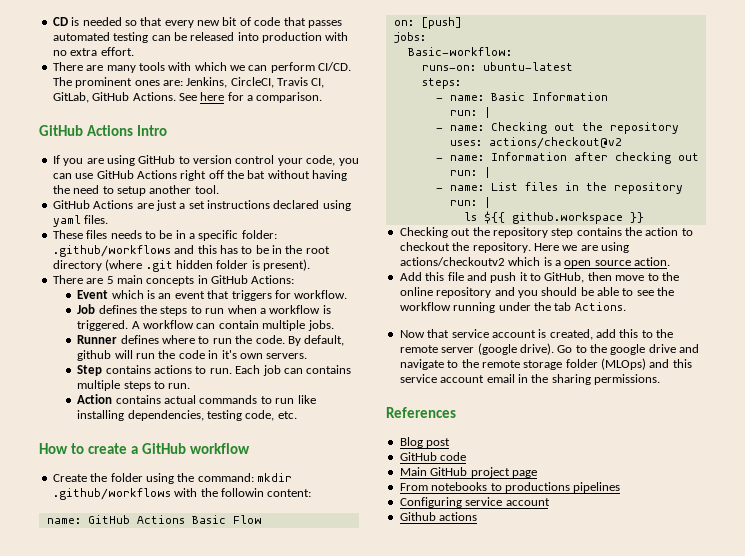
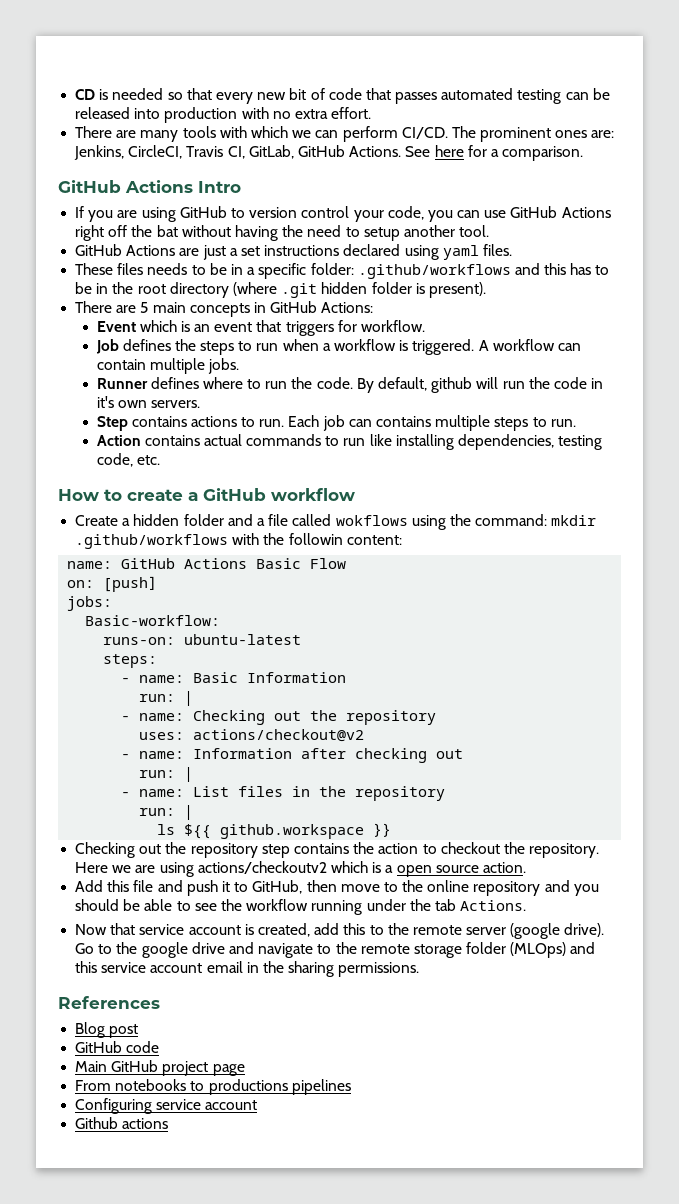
[90,473,143,482] the folder -> [122,514,408,526] a hidden folder and a file called wokflows

